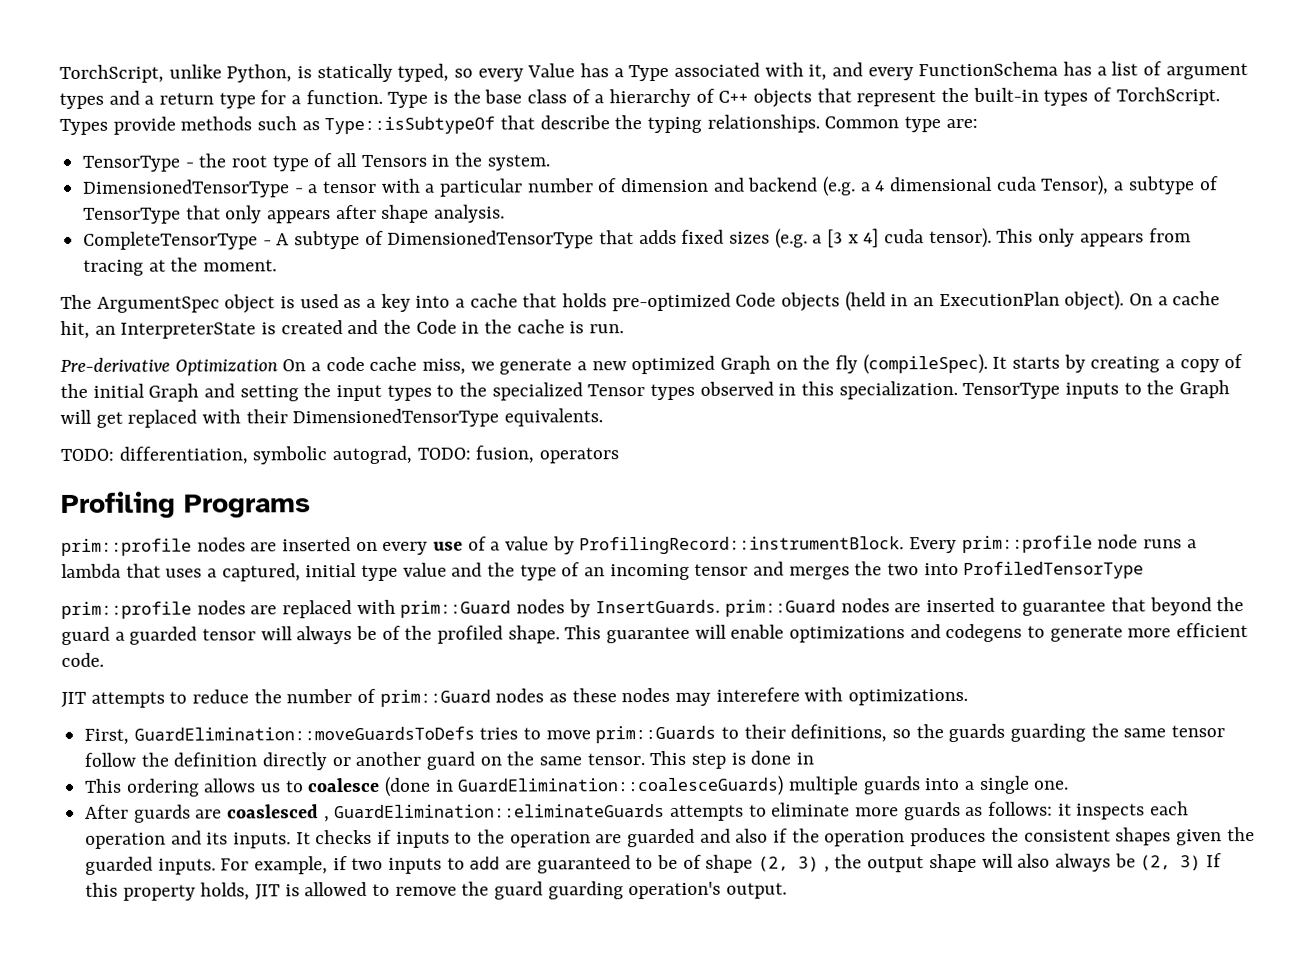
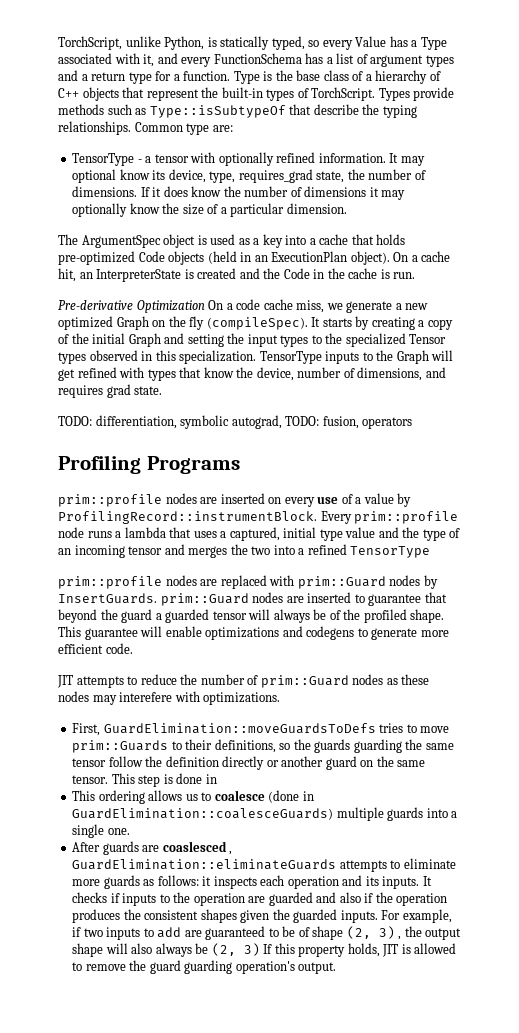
[198,152,550,172] [82,175,1219,198] [83,204,506,224] [83,227,1191,250] [83,257,278,276] the root type of all Tensors in the system. // DimensionedTensorType - a tensor with a particular number of dimension and backend (e.g. a 4 dimensional cuda Tensor), a subtype of TensorType that only appears after shape analysis. // CompleteTensorType - A subtype of DimensionedTensorType that adds fixed sizes (e.g. a [3 x 4] cuda tensor). This only appears from tracing at the moment. -> [145,152,425,166] [72,169,426,183] [72,186,406,200] [72,203,347,217] a tensor with optionally refined information. It may optional know its device, type, requires_grad state, the number of dimensions. If it does know the number of dimensions it may optionally know the size of a particular dimension.
[127,408,604,428] replaced with their DimensionedTensorType equivalents. -> [77,367,446,381] [58,384,163,398] refined with types that know the device, number of dimensions, and requires grad state.
[963,561,1145,579] ProfiledTensorType -> [298,544,431,558] a refined TensorType

